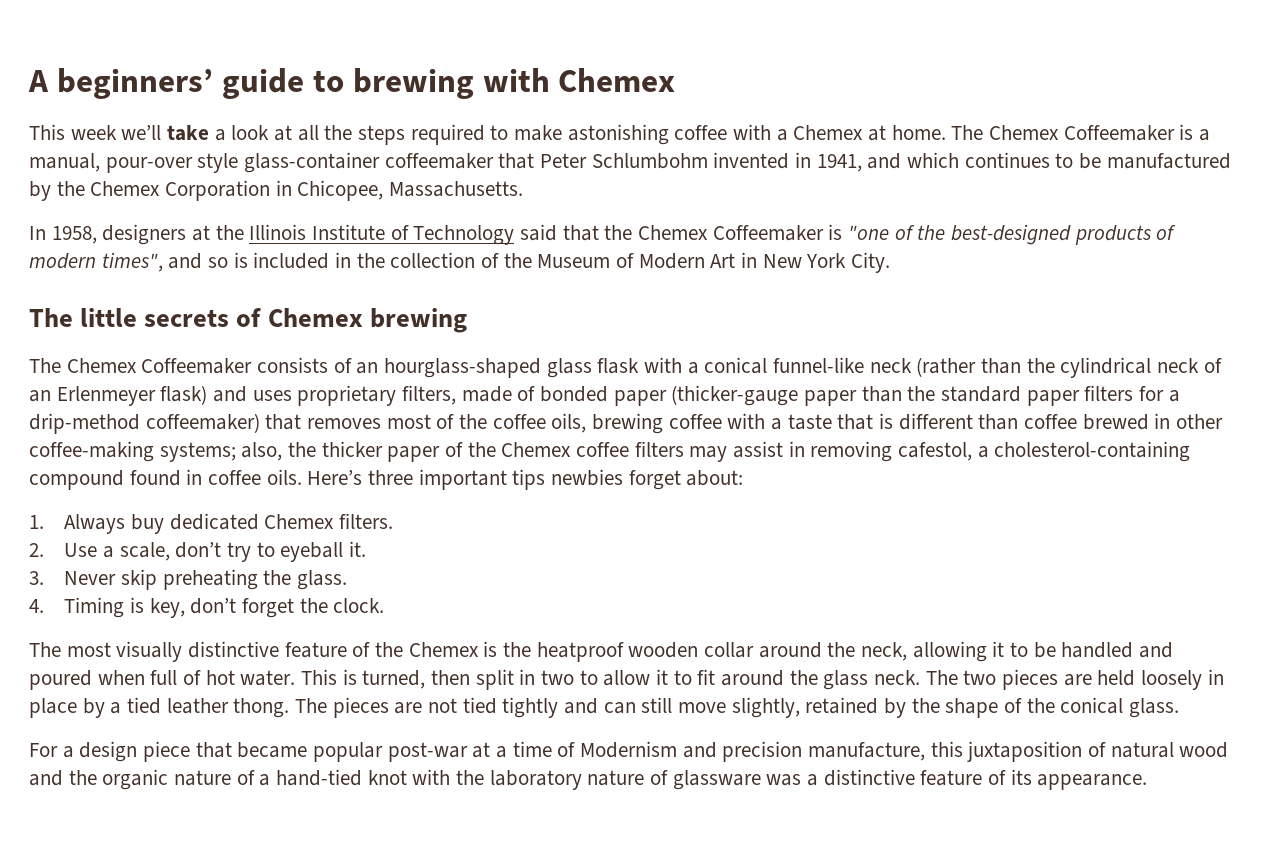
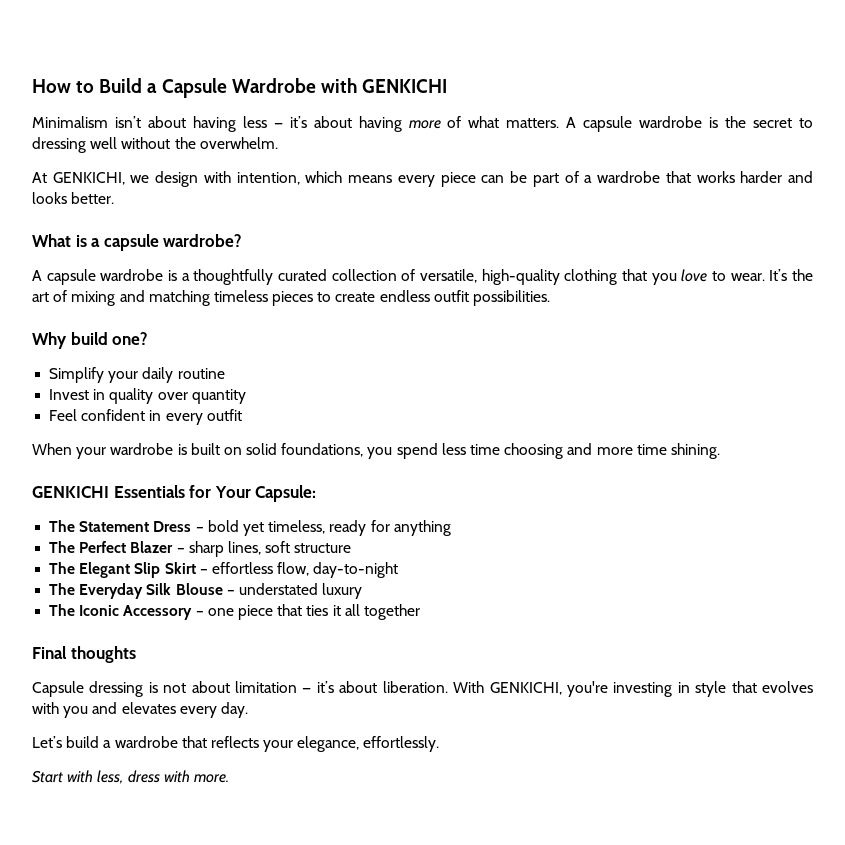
[28,68,676,99] [29,124,1211,145] [29,152,1231,173] [29,180,524,201] [29,224,1177,245] [29,252,891,273] [29,308,467,333] [29,357,1222,378] [29,385,1180,406] [29,413,1224,434] [29,441,1191,462] [29,469,744,490] [29,513,393,534] [29,541,366,562] [29,569,347,590] [29,597,385,618] [29,641,1174,662] [29,669,1224,690] [29,697,1180,718] [29,741,1229,762] [29,769,1148,790] A beginners’ guide to brewing with Chemex // This week we’ll take a look at all the steps required to make astonishing coffee with a Chemex at home. The Chemex Coffeemaker is a manual, pour-over style glass-container coffeemaker that Peter Schlumbohm invented in 1941, and which continues to be manufactured by the Chemex Corporation in Chicopee, Massachusetts. // In 1958, designers at the Illinois Institute of Technology said that the Chemex Coffeemaker is "one of the best-designed products of modern times", and so is included in the collection of the Museum of Modern Art in New York City. // The little secrets of Chemex brewing // The Chemex Coffeemaker consists of an hourglass-shaped glass flask with a conical funnel-like neck (rather than the cylindrical neck of an Erlenmeyer flask) and uses proprietary filters, made of bonded paper (thicker-gauge paper than the standard paper filters for a drip-method coffeemaker) that removes most of the coffee oils, brewing coffee with a taste that is different than coffee brewed in other coffee-making systems; also, the thicker paper of the Chemex coffee filters may assist in removing cafestol, a cholesterol-containing compound found in coffee oils. Here’s three important tips newbies forget about: // 1. Always buy dedicated Chemex filters. // 2. Use a scale, don’t try to eyeball it. // 3. Never skip preheating the glass. // 4. Timing is key, don’t forget the clock. // The most visually distinctive feature of the Chemex is the heatproof wooden collar around the neck, allowing it to be handled and poured when full of hot water. This is turned, then split in two to allow it to fit around the glass neck. The two pieces are held loosely in place by a tied leather thong. The pieces are not tied tightly and can still move slightly, retained by the shape of the conical glass. // For a design piece that became popular post-war at a time of Modernism and precision manufacture, this juxtaposition of natural wood and the organic nature of a hand-tied knot with the laboratory nature of glassware was a distinctive feature of its appearance. -> [32,78,447,98] [32,116,813,132] [32,137,278,153] [32,171,813,187] [32,192,115,204] [32,234,243,251] [32,269,813,285] [32,290,551,306] [32,332,149,349] [49,367,225,383] [49,388,246,404] [49,409,242,425] [32,443,720,459] [32,485,317,502] [49,520,451,536] [49,541,352,557] [49,562,399,578] [49,583,363,599] [49,604,420,620] [32,646,136,663] [32,681,813,697] [32,702,248,718] [32,736,440,752] [32,770,229,784] How to Build a Capsule Wardrobe with GENKICHI // Minimalism isn’t about having less — it’s about having more of what matters. A capsule wardrobe is the secret to dressing well without the overwhelm. // At GENKICHI, we design with intention, which means every piece can be part of a wardrobe that works harder and looks better. // What is a capsule wardrobe? // A capsule wardrobe is a thoughtfully curated collection of versatile, high-quality clothing that you love to wear. It’s the art of mixing and matching timeless pieces to create endless outfit possibilities. // Why build one? // Simplify your daily routine // Invest in quality over quantity // Feel confident in every outfit // When your wardrobe is built on solid foundations, you spend less time choosing and more time shining. // GENKICHI Essentials for Your Capsule: // The Statement Dress – bold yet timeless, ready for anything // The Perfect Blazer – sharp lines, soft structure // The Elegant Slip Skirt – effortless flow, day-to-night // The Everyday Silk Blouse – understated luxury // The Iconic Accessory – one piece that ties it all together // Final thoughts // Capsule dressing is not about limitation — it’s about liberation. With GENKICHI, you're investing in style that evolves with you and elevates every day. // Let’s build a wardrobe that reflects your elegance, effortlessly. // Start with less, dress with more.

